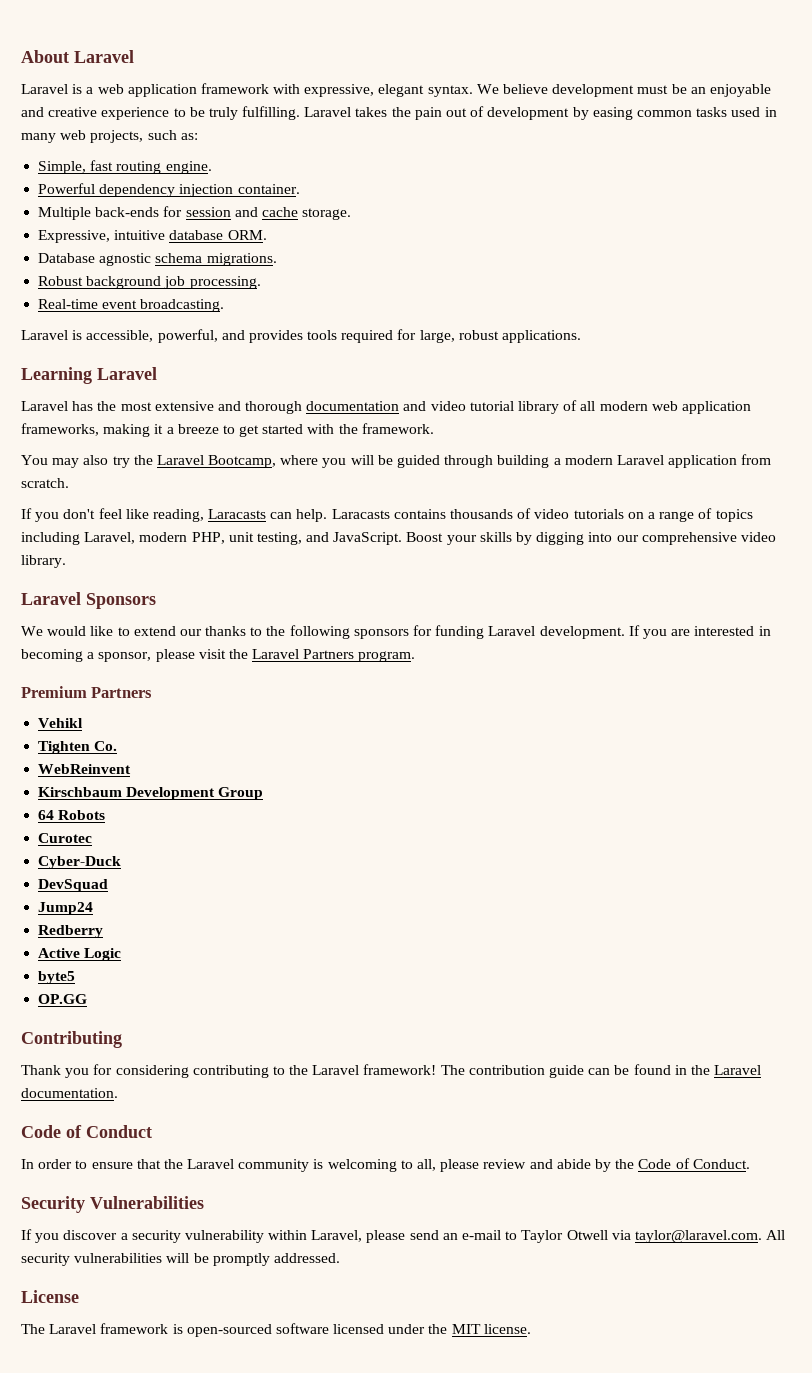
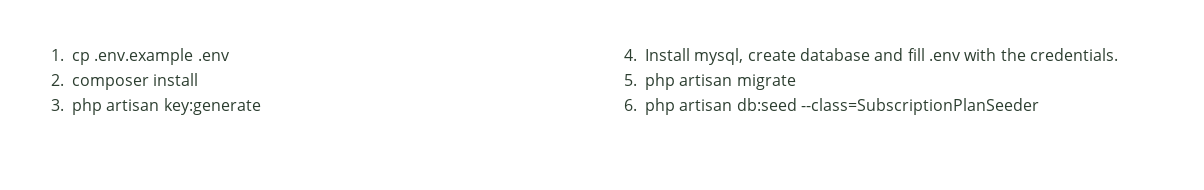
[21,50,134,63] [21,83,771,97] [21,106,777,120] [21,130,198,143] [38,160,212,174] [38,183,300,197] [38,206,352,220] [38,230,267,243] [38,253,277,266] [38,276,261,289] [38,299,225,312] [21,329,582,343] [21,367,157,384] [21,400,751,414] [21,423,434,437] [21,454,772,468] [21,478,69,488] [21,508,753,522] [21,532,776,545] [21,555,66,568] [21,592,156,609] [21,625,771,639] [21,649,416,662] [21,686,153,698] [38,718,84,728] [38,741,118,754] [38,764,132,774] [38,787,264,800] [38,810,106,820] [38,833,93,843] [38,856,122,869] [38,879,109,892] [38,902,94,915] [38,925,104,938] [38,948,122,961] [38,971,76,984] [38,994,88,1004] [21,1031,122,1048] [21,1064,762,1078] [21,1088,118,1098] [21,1125,152,1138] [21,1158,750,1172] [21,1196,204,1213] [21,1229,786,1243] [21,1253,340,1266] [21,1290,79,1303] [21,1323,531,1337] About Laravel // Laravel is a web application framework with expressive, elegant syntax. We believe development must be an enjoyable and creative experience to be truly fulfilling. Laravel takes the pain out of development by easing common tasks used in many web projects, such as: // Simple, fast routing engine. // Powerful dependency injection container. // Multiple back-ends for session and cache storage. // Expressive, intuitive database ORM. // Database agnostic schema migrations. // Robust background job processing. // Real-time event broadcasting. // Laravel is accessible, powerful, and provides tools required for large, robust applications. // Learning Laravel // Laravel has the most extensive and thorough documentation and video tutorial library of all modern web application frameworks, making it a breeze to get started with the framework. // You may also try the Laravel Bootcamp, where you will be guided through building a modern Laravel application from scratch. // If you don't feel like reading, Laracasts can help. Laracasts contains thousands of video tutorials on a range of topics including Laravel, modern PHP, unit testing, and JavaScript. Boost your skills by digging into our comprehensive video library. // Laravel Sponsors // We would like to extend our thanks to the following sponsors for funding Laravel development. If you are interested in becoming a sponsor, please visit the Laravel Partners program. // Premium Partners // Vehikl // Tighten Co. // WebReinvent // Kirschbaum Development Group // 64 Robots // Curotec // Cyber-Duck // DevSquad // Jump24 // Redberry // Active Logic // byte5 // OP.GG // Contributing // Thank you for considering contributing to the Laravel framework! The contribution guide can be found in the Laravel documentation. // Code of Conduct // In order to ensure that the Laravel community is welcoming to all, please review and abide by the Code of Conduct. // Security Vulnerabilities // If you discover a security vulnerability within Laravel, please send an e-mail to Taylor Otwell via taylor@laravel.com. All security vulnerabilities will be promptly addressed. // License // The Laravel framework is open-sourced software licensed under the MIT license. -> [51,48,230,65] [51,73,199,90] [51,98,261,115] [624,48,1118,65] [624,73,796,90] [624,98,1039,115] 1. cp .env.example .env // 2. composer install // 3. php artisan key:generate // 4. Install mysql, create database and fill .env with the credentials. // 5. php artisan migrate // 6. php artisan db:seed --class=SubscriptionPlanSeeder

